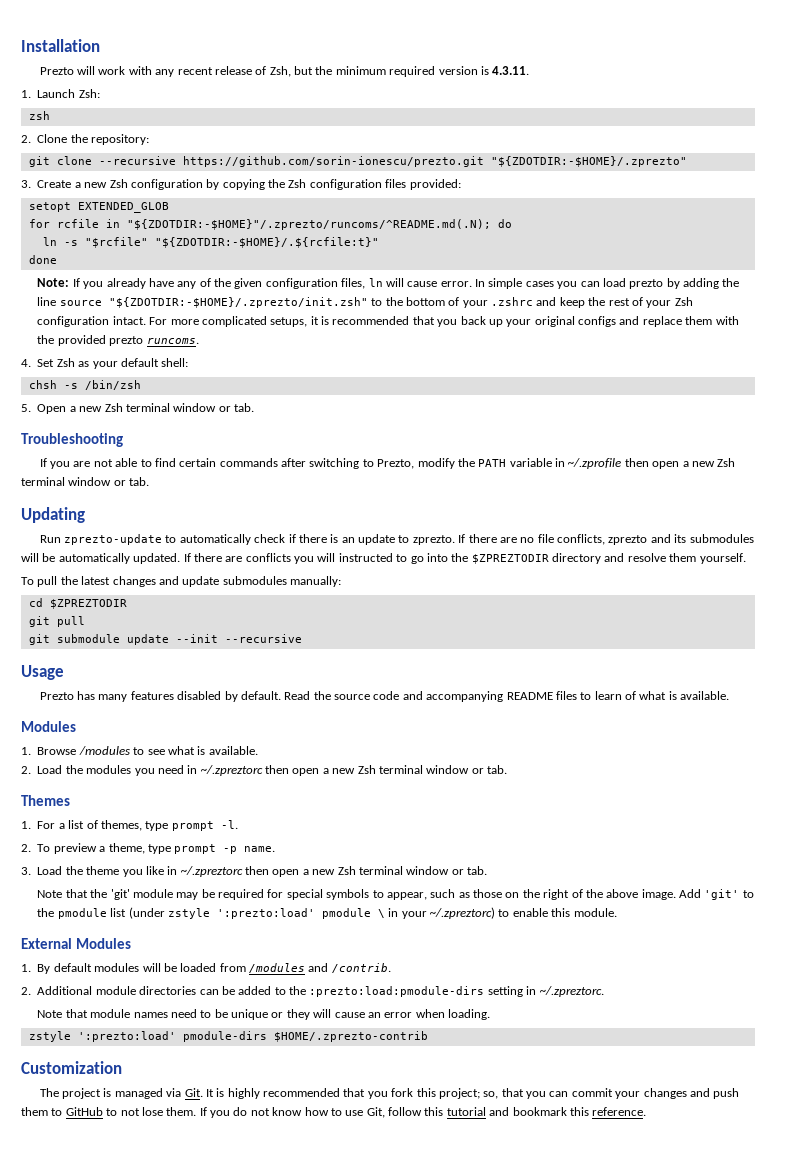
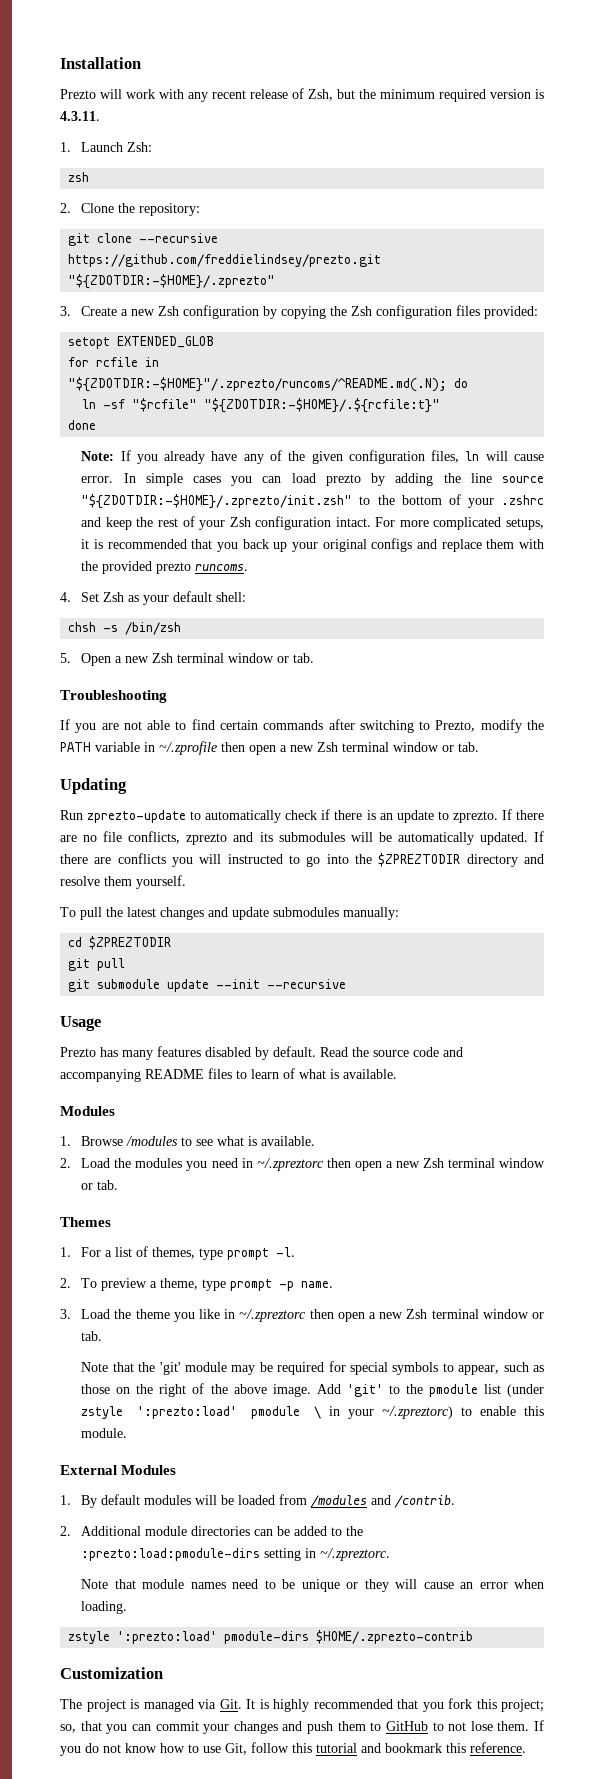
[182,156,484,167] https://github.com/sorin-ionescu/prezto.git -> [68,254,382,267] https://github.com/freddielindsey/prezto.git
[63,240,78,246] -s -> [103,399,126,409] -sf

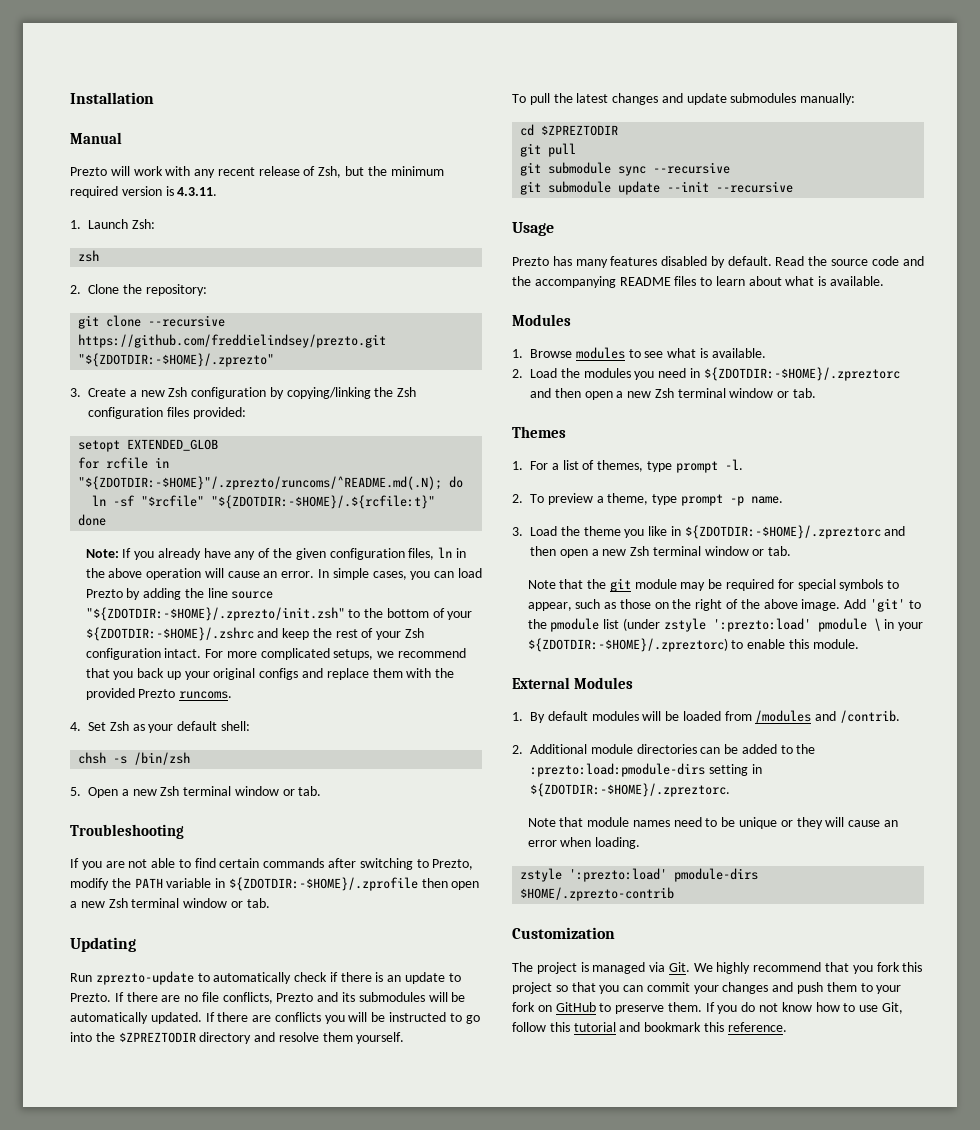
(141, 63) none -> [70,132,122,144] // Manual
[281,306,327,319] copying -> [286,387,371,399] copying/linking
[485,451,544,461] will cause -> [455,548,466,558] [85,568,278,580] in the above operation will cause an
[192,476,221,483] cases -> [372,571,407,580] cases,
[325,474,361,486] prezto -> [85,589,123,598] Prezto
[501,495,544,505] .zshrc -> [85,627,254,641] ${ZDOTDIR:-$HOME}/.zshrc
[81,539,187,549] it is recommended -> [377,648,466,658] we recommend
[156,562,192,574] prezto -> [138,689,176,698] Prezto
[159,741,217,755] ~/.zprofile -> [228,877,418,891] ${ZDOTDIR:-$HOME}/.zprofile
[452,811,498,823] zprezto. -> [70,993,111,1002] Prezto.
[186,833,228,845] zprezto -> [276,993,314,1002] Prezto
(222, 859) none -> [371,1012,386,1022] be
(126, 964) none -> [520,162,731,176] // git submodule sync --recursive
(463, 1052) none -> [512,276,531,286] the
[283,1068,295,1079] of -> [748,276,782,286] about
[126,1136,179,1146] /modules -> [575,347,625,359] modules
[256,1158,324,1171] ~/.zpreztorc -> [703,367,900,381] [530,388,551,398] ${ZDOTDIR:-$HOME}/.zpreztorc and
[239,1309,307,1322] ~/.zpreztorc -> [684,525,906,539] ${ZDOTDIR:-$HOME}/.zpreztorc and
[159,1362,181,1375] 'git' -> [609,578,631,592] git
[382,1406,454,1419] ~/.zpreztorc) -> [527,638,728,652] ${ZDOTDIR:-$HOME}/.zpreztorc)
[320,1548,391,1561] ~/.zpreztorc. -> [530,783,730,797] ${ZDOTDIR:-$HOME}/.zpreztorc.
[246,1699,393,1712] It is highly recommended -> [693,962,822,974] We highly recommend
[501,1699,544,1712] [60,1724,76,1733] project; so, -> [512,982,568,994] project so
[385,1721,493,1731] GitHub to not lose -> [876,985,902,994] [512,1002,665,1014] your fork on GitHub to preserve

